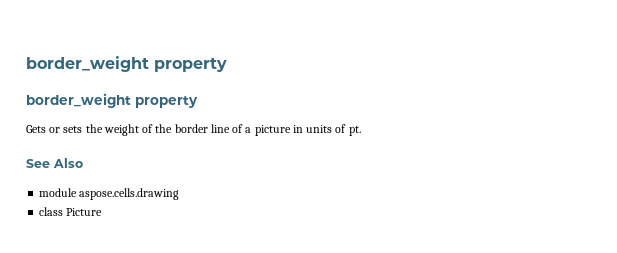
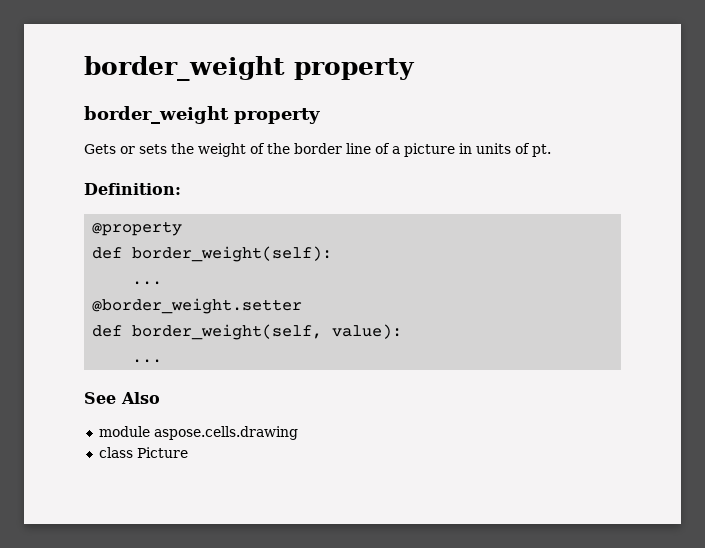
(361, 131) none -> [84,183,181,195] [92,221,183,236] [92,246,333,262] [132,281,163,285] [92,298,303,314] [92,324,403,340] [132,359,163,363] // Definition: // @property // def border_weight(self): // ... // @border_weight.setter // def border_weight(self, value): // ...

